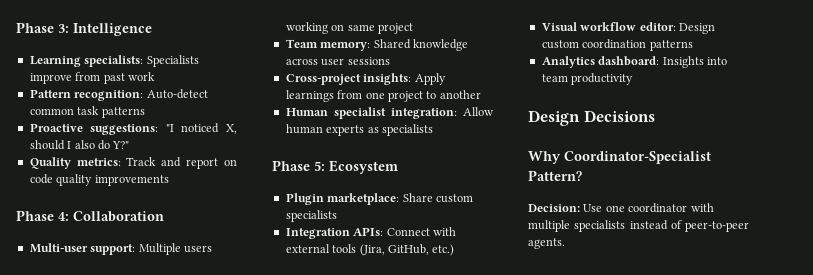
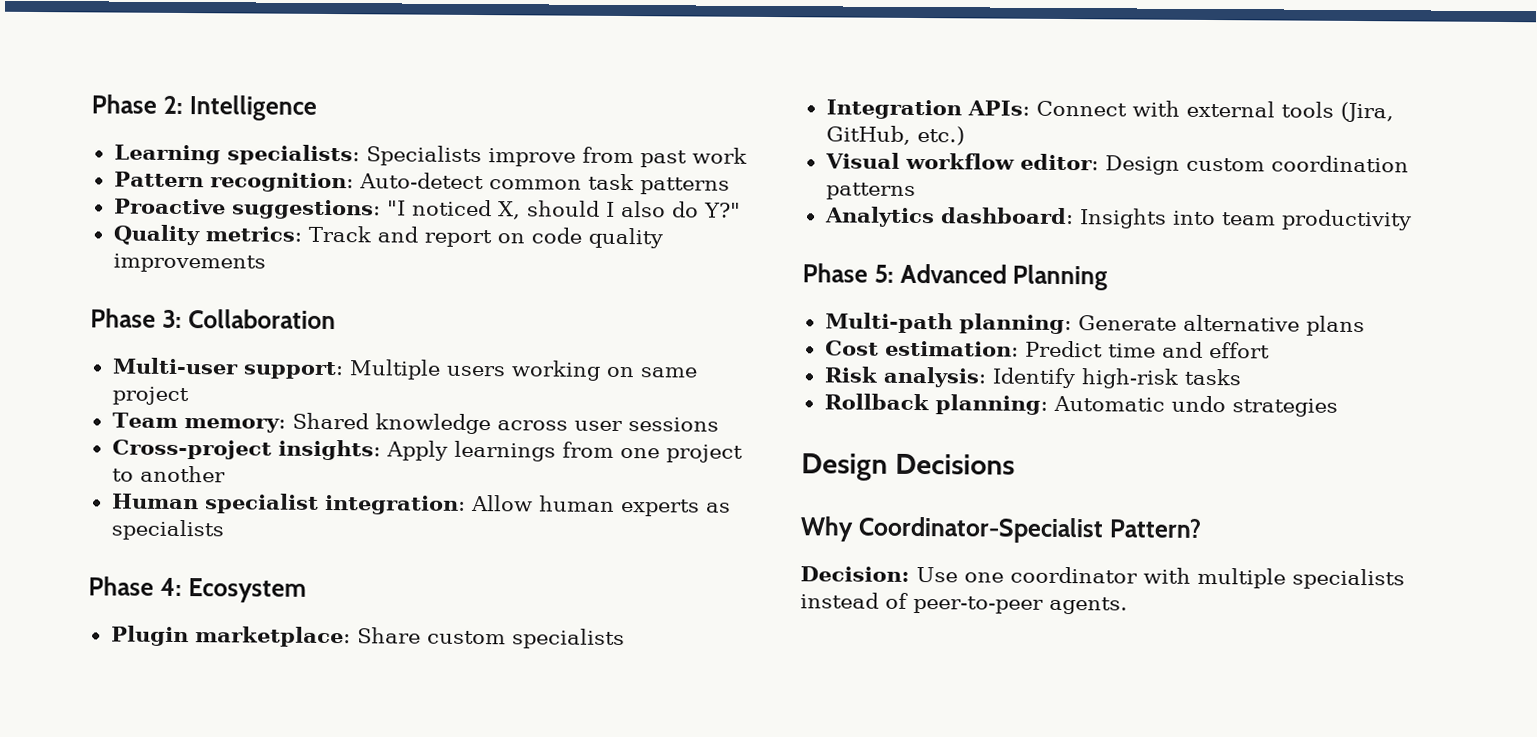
[16,22,69,33] Phase 3: -> [91,94,183,115] Phase 2:
[58,212,69,221] 4: -> [161,309,182,329] 3:
[314,161,325,171] 5: -> [159,577,182,597] 4:
(634, 79) none -> [802,263,1109,291] [824,312,1365,337] [824,340,1270,359] [823,366,1242,389] [823,393,1338,417] // Phase 5: Advanced Planning // Multi-path planning: Generate alternative plans // Cost estimation: Predict time and effort // Risk analysis: Identify high-risk tasks // Rollback planning: Automatic undo strategies

